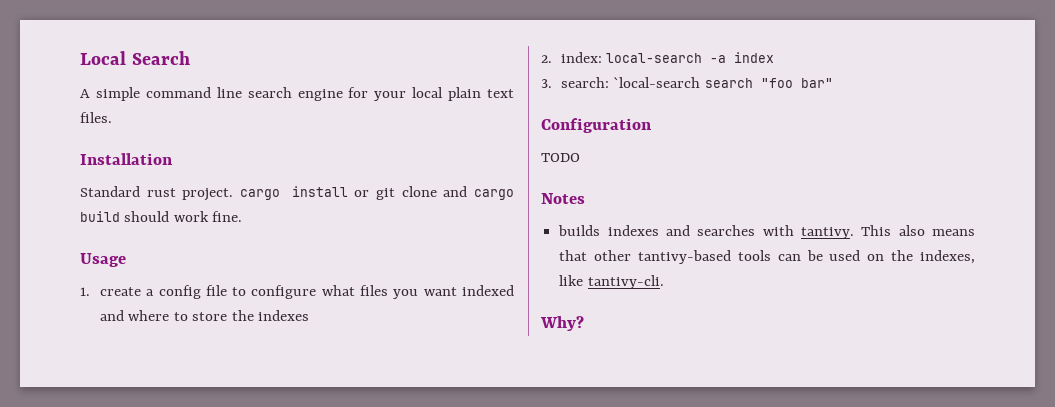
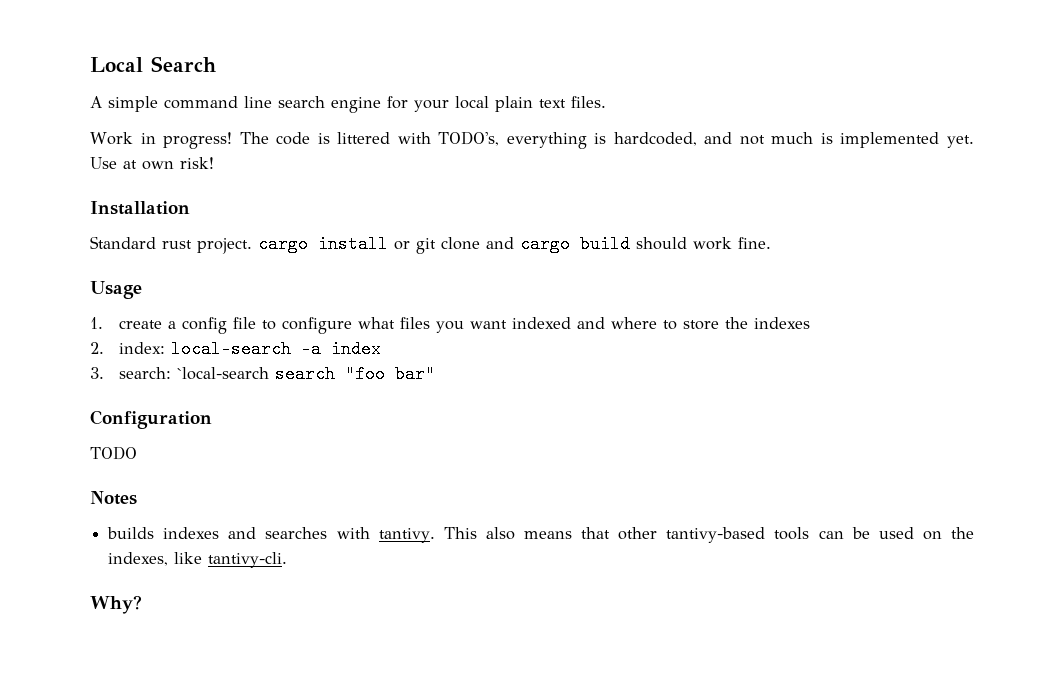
(112, 117) none -> [90,131,974,149] [90,157,214,170] // Work in progress! The code is littered with TODO's, everything is hardcoded, and not much is implemented yet. Use at own risk!

